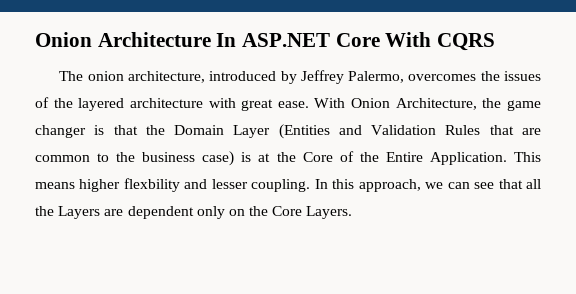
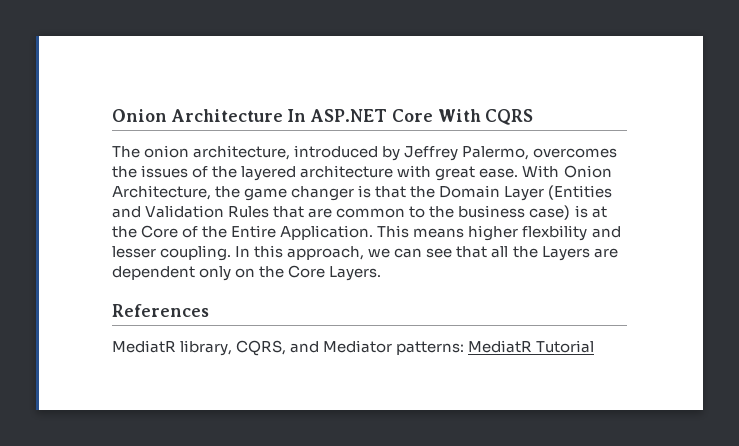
(353, 212) none -> [112,304,209,317] [112,340,595,356] // References // MediatR library, CQRS, and Mediator patterns: MediatR Tutorial

